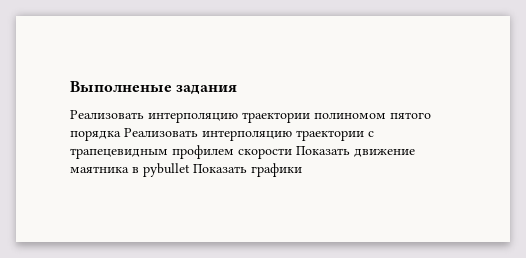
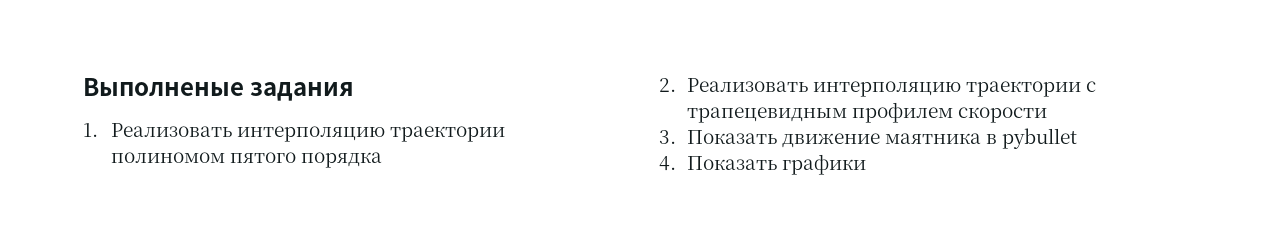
(238, 89) none -> [83,123,98,137] 1.
(121, 135) none -> [659,78,676,92] // 2.
(292, 153) none -> [659,130,676,144] // 3.
(190, 170) none -> [659,156,676,171] // 4.

